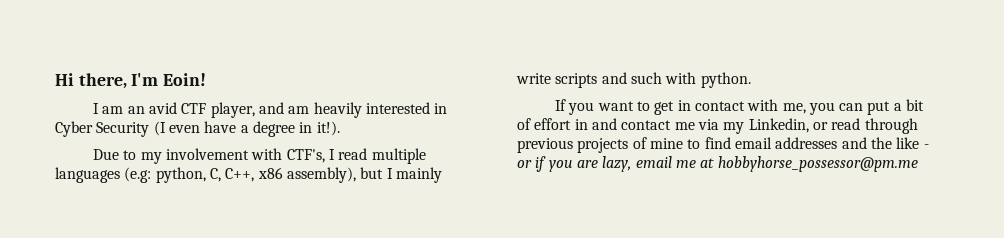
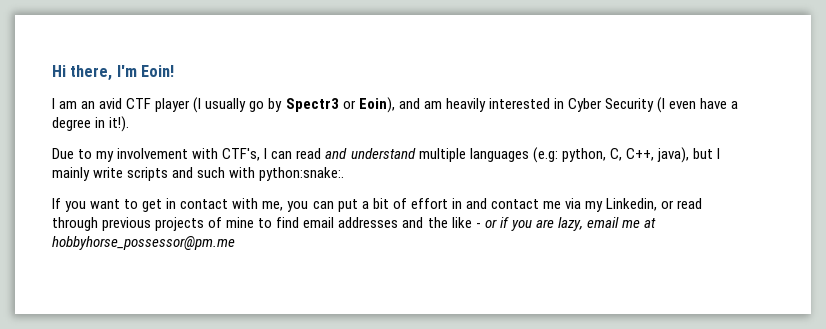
[210,102,255,118] player, -> [155,97,395,113] player (I usually go by Spectr3 or Eoin),
[338,148,368,160] read -> [271,148,416,159] can read and understand
[257,167,356,183] x86 assembly), -> [656,147,689,163] java),
[700,72,751,88] python. -> [259,167,345,181] python:snake:.

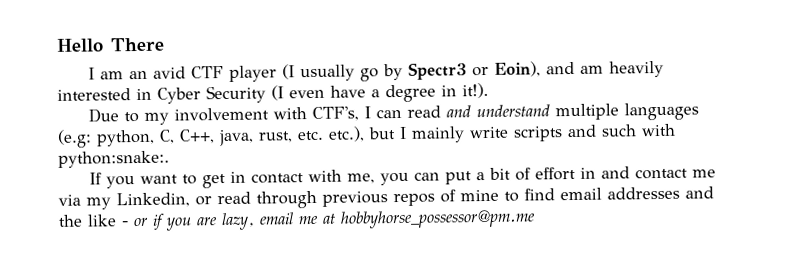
[52,65,174,81] Hi there, I'm Eoin! -> [56,37,165,52] Hello There
[656,147,689,163] java), -> [218,126,365,147] java, rust, etc. etc.),
[155,217,205,231] projects -> [393,193,435,207] repos

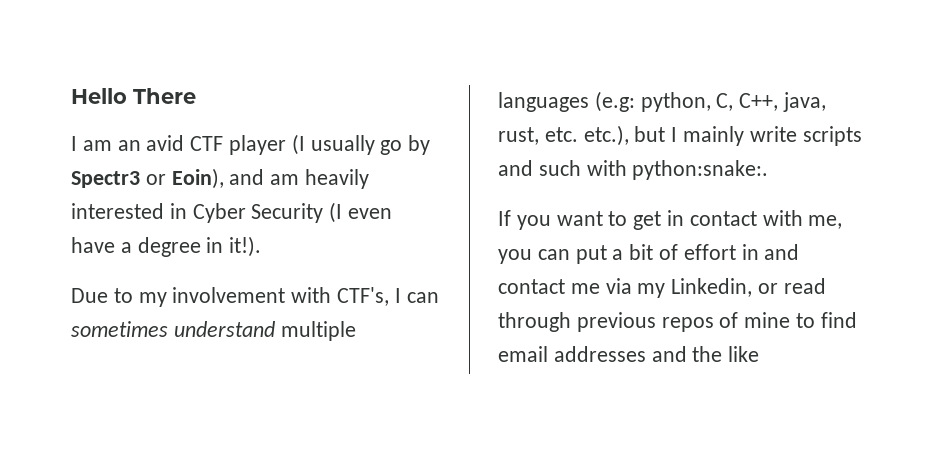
[407,105,472,118] read and -> [71,321,168,337] sometimes
[121,209,536,231] - or if you are lazy, email me at hobbyhorse_possessor@pm.me -> (760, 354) none

